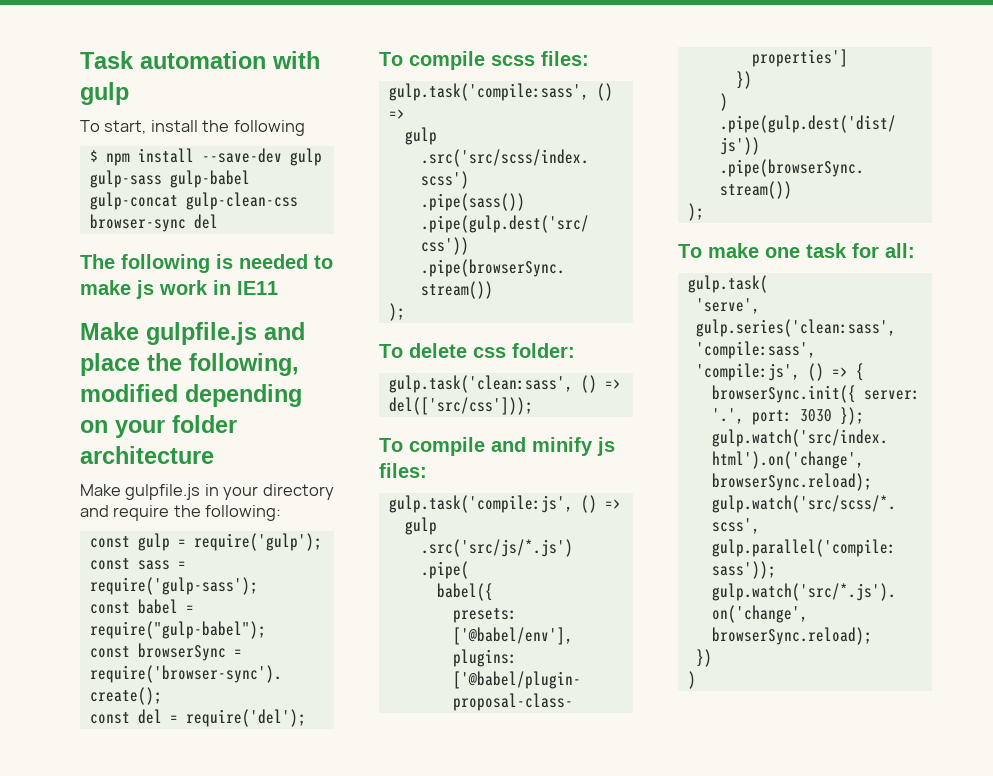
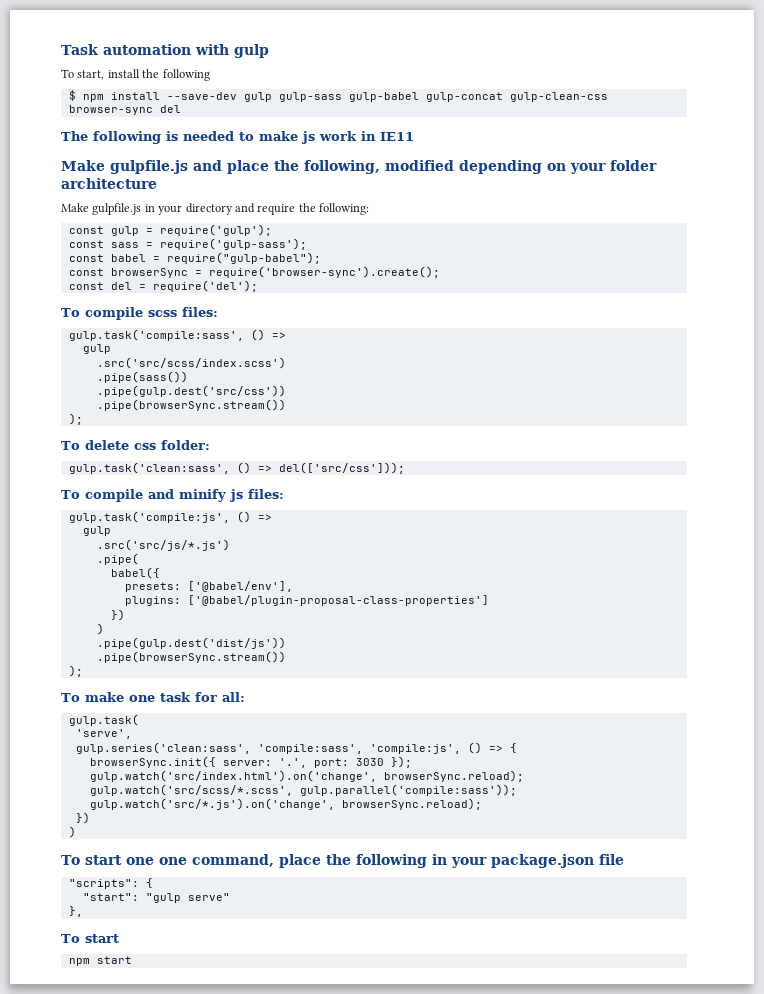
(696, 680) none -> [61,854,624,868] [68,878,153,889] [82,893,230,903] [68,906,83,917] [61,934,119,943] [68,956,132,966] // To start one one command, place the following in your package.json file // "scripts": { // "start": "gulp serve" // }, // To start // npm start

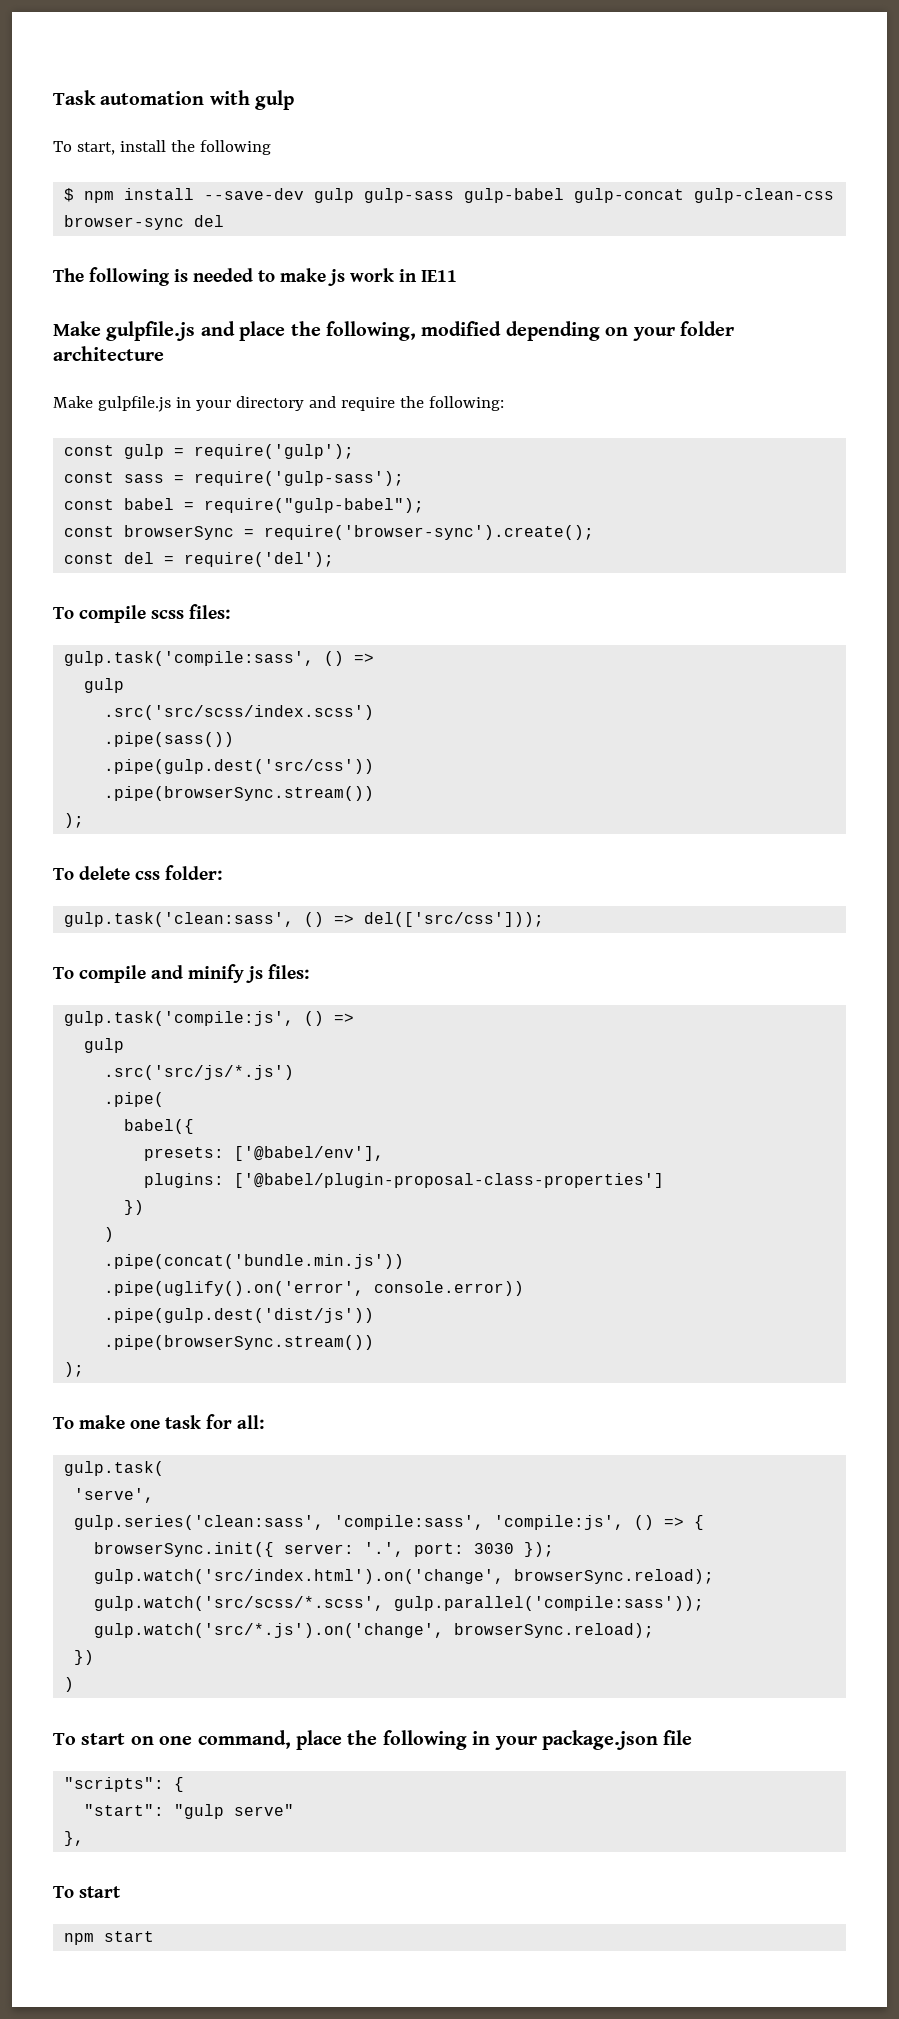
(104, 629) none -> [104,1254,405,1269] [104,1281,525,1296] // .pipe(concat('bundle.min.js')) // .pipe(uglify().on('error', console.error))
[125,857,154,865] one -> [130,1736,154,1745] on

